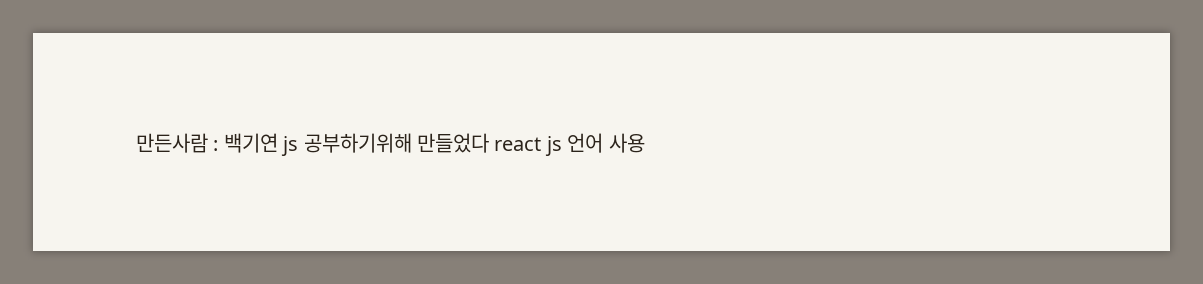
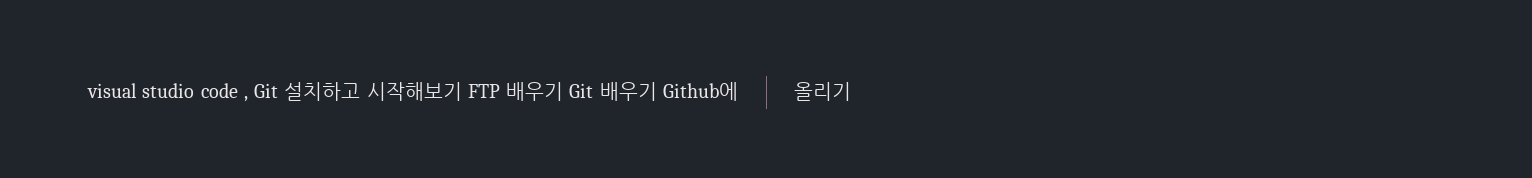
[136,133,645,156] 만든사람 : 백기연 js 공부하기위해 만들었다 react js 언어 사용 -> [87,82,851,102] visual studio code , Git 설치하고 시작해보기 FTP 배우기 Git 배우기 Github에 올리기

